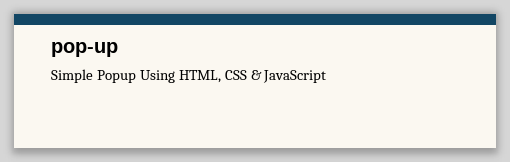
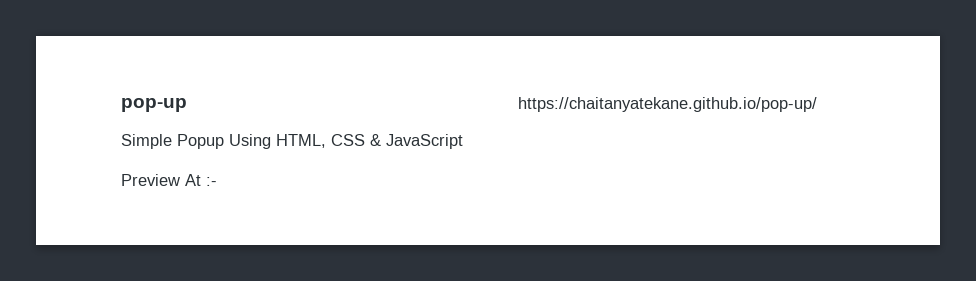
(327, 76) none -> [121,174,217,186] [518,97,817,112] // Preview At :- https://chaitanyatekane.github.io/pop-up/

